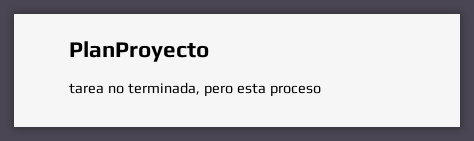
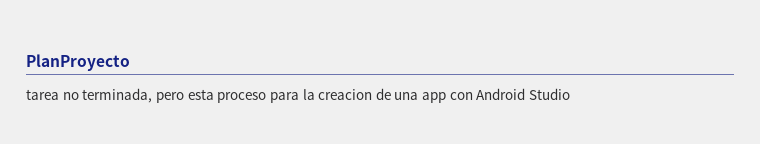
(321, 91) none -> [269,88,571,103] para la creacion de una app con Android Studio

